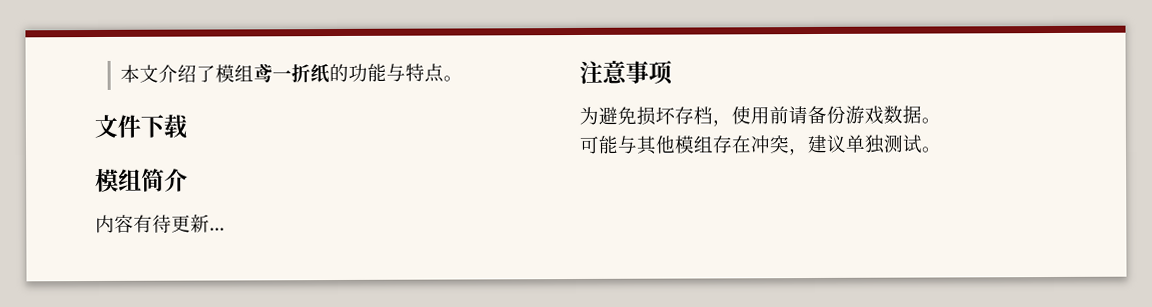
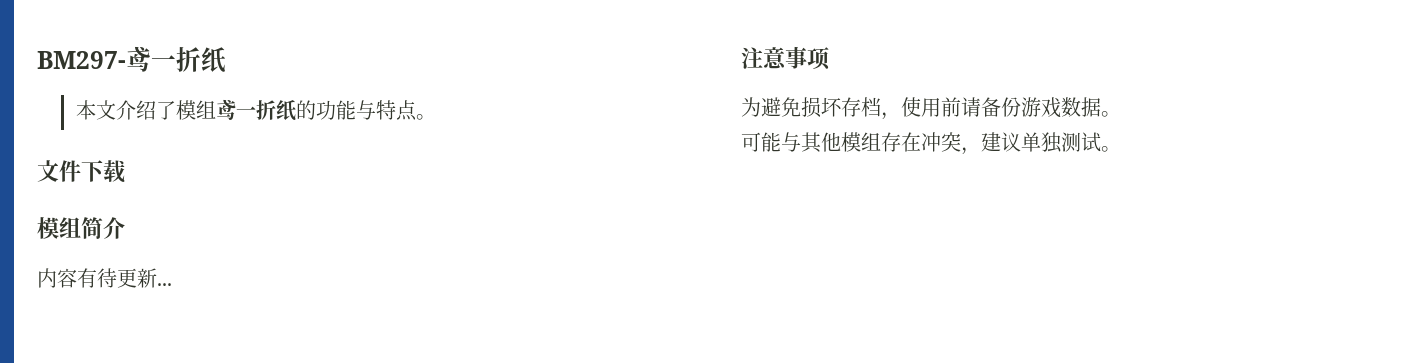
(120, 73) none -> [37,46,226,73] BM297-鸢一折纸 //

